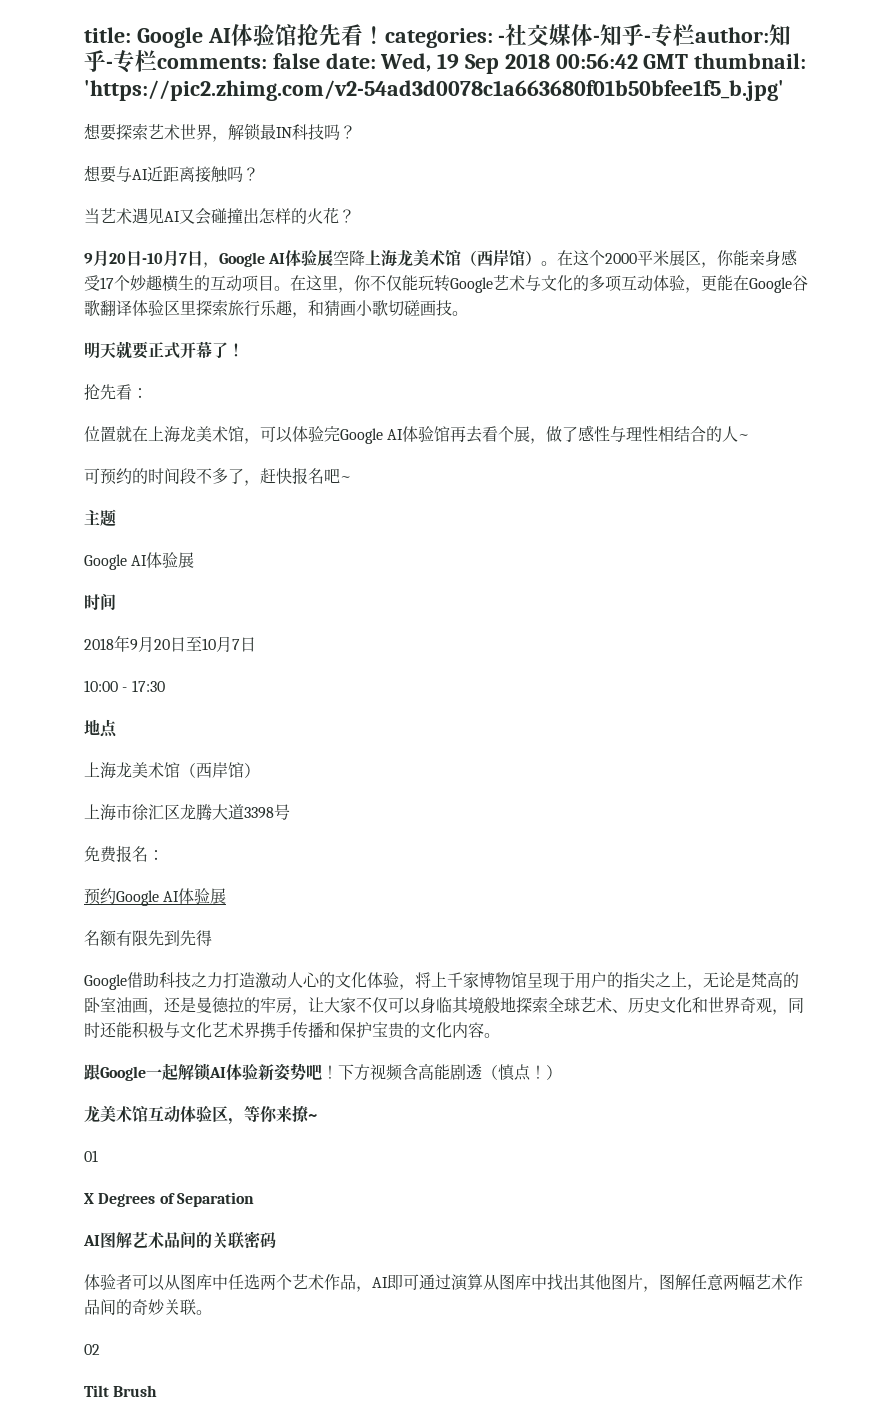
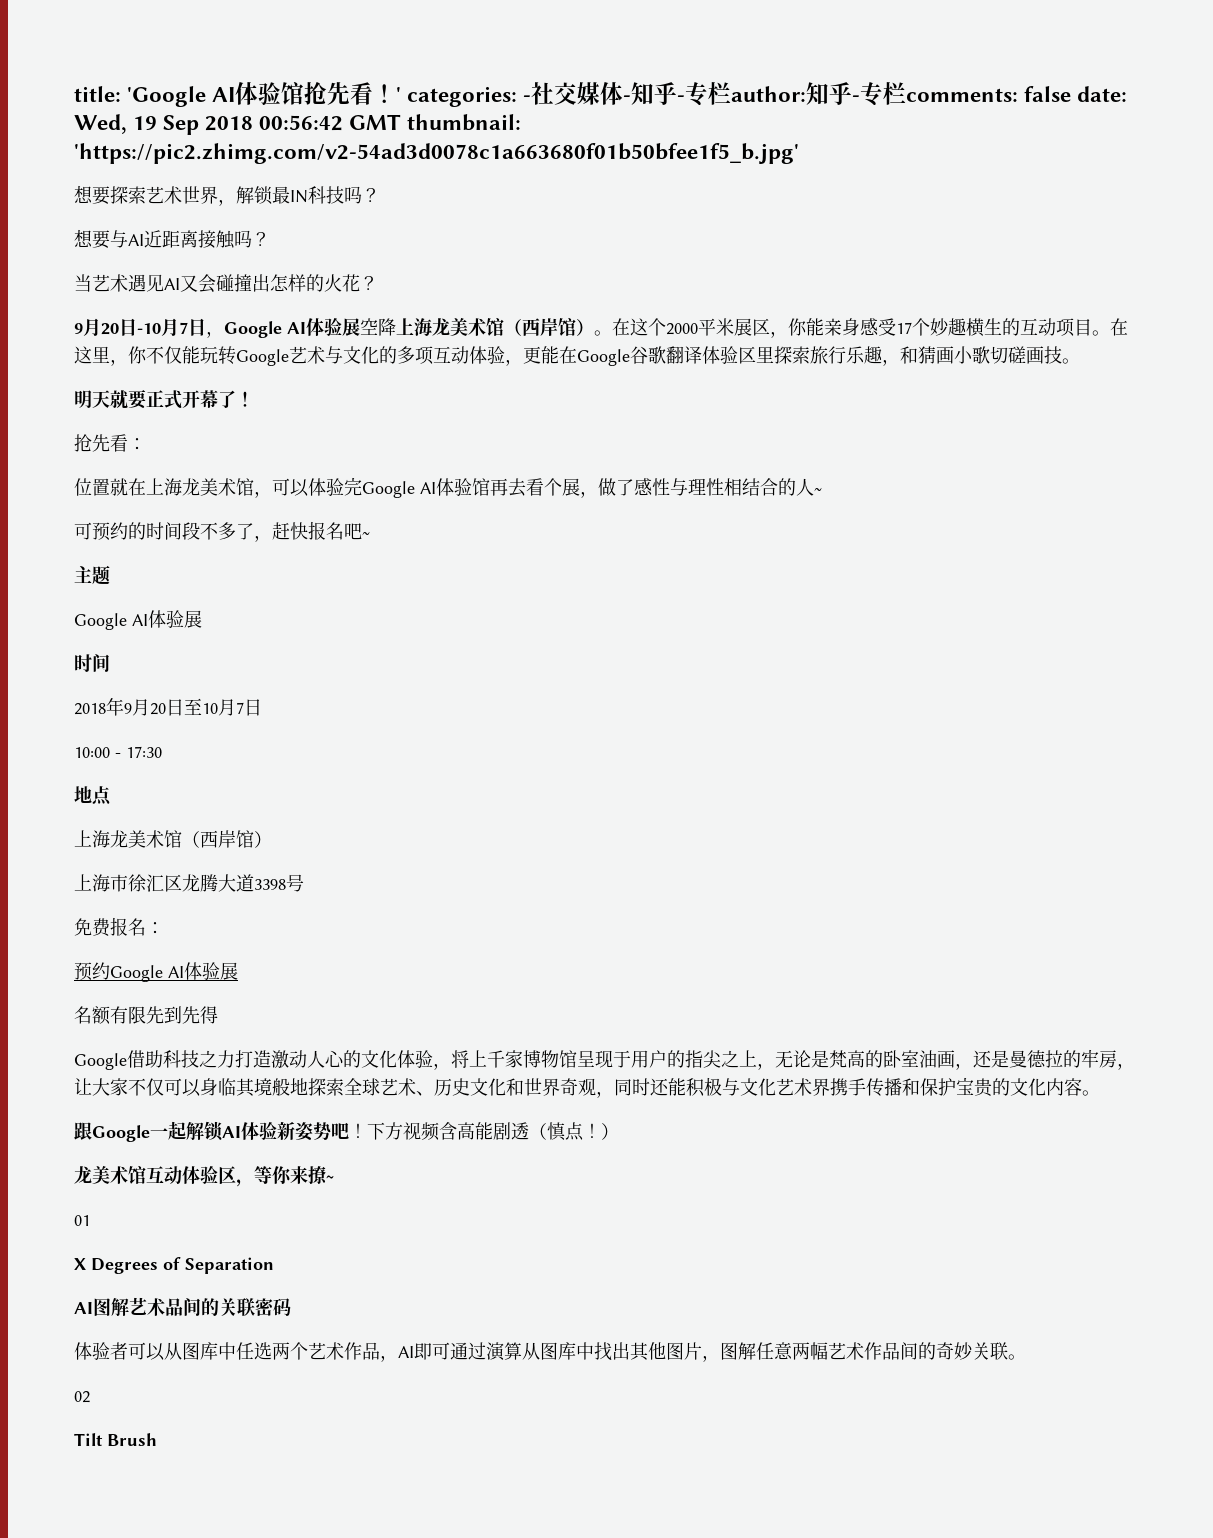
[136,27,203,48] Google -> [127,86,207,107] 'Google
(385, 35) none -> [396,87,402,102] '

